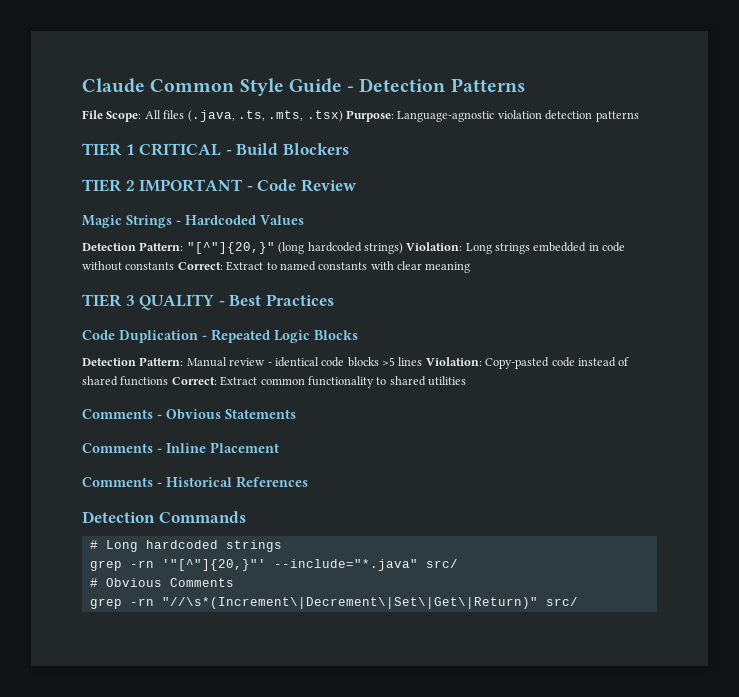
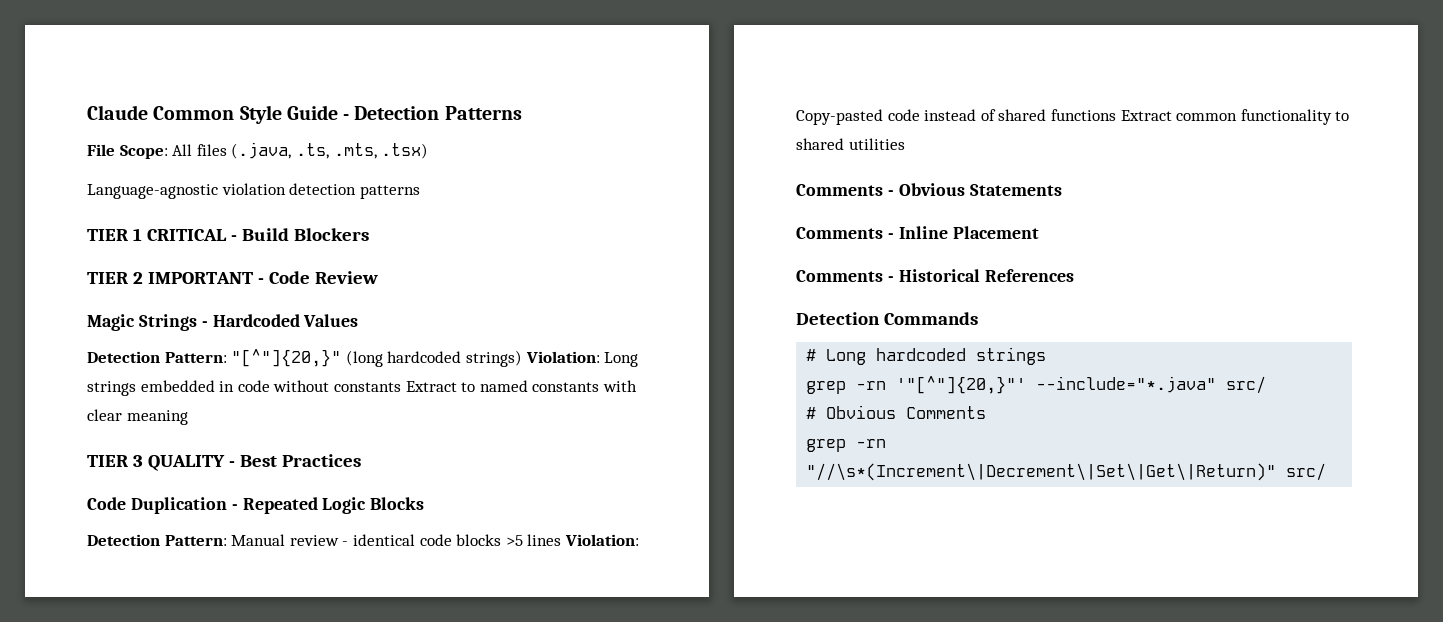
[346,110,394,122] Purpose: -> (429, 151) //
[177,262,223,270] Correct: -> (401, 387) none
[171,377,217,385] Correct: -> (1116, 115) none

